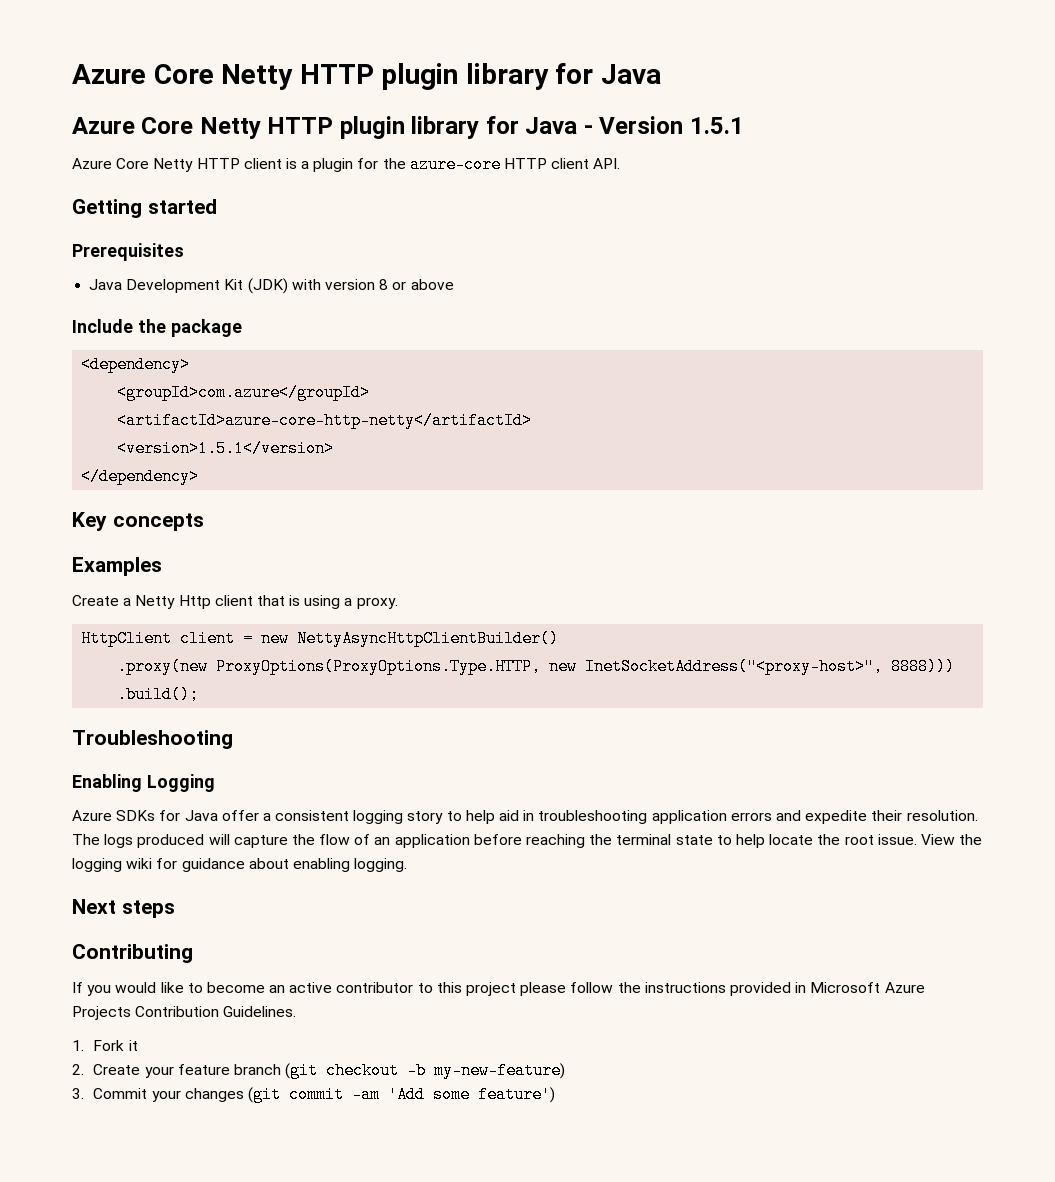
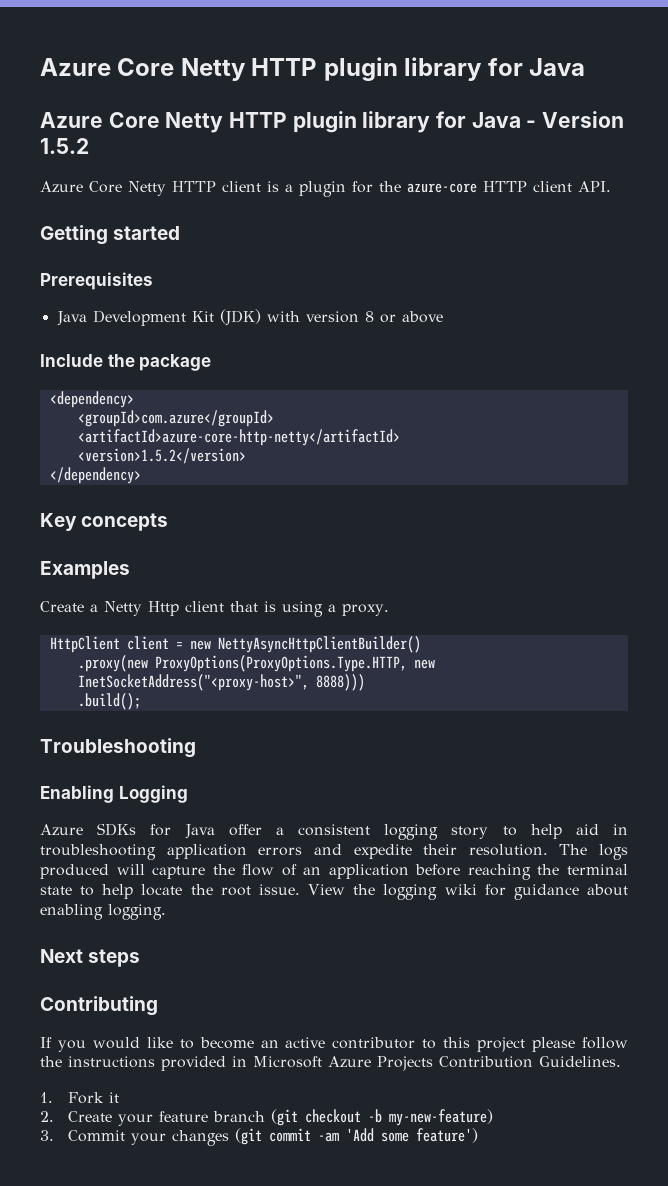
[689,117,744,134] 1.5.1 -> [40,138,89,154] 1.5.2
[117,440,335,457] <version>1.5.1</version> -> [77,448,246,464] <version>1.5.2</version>

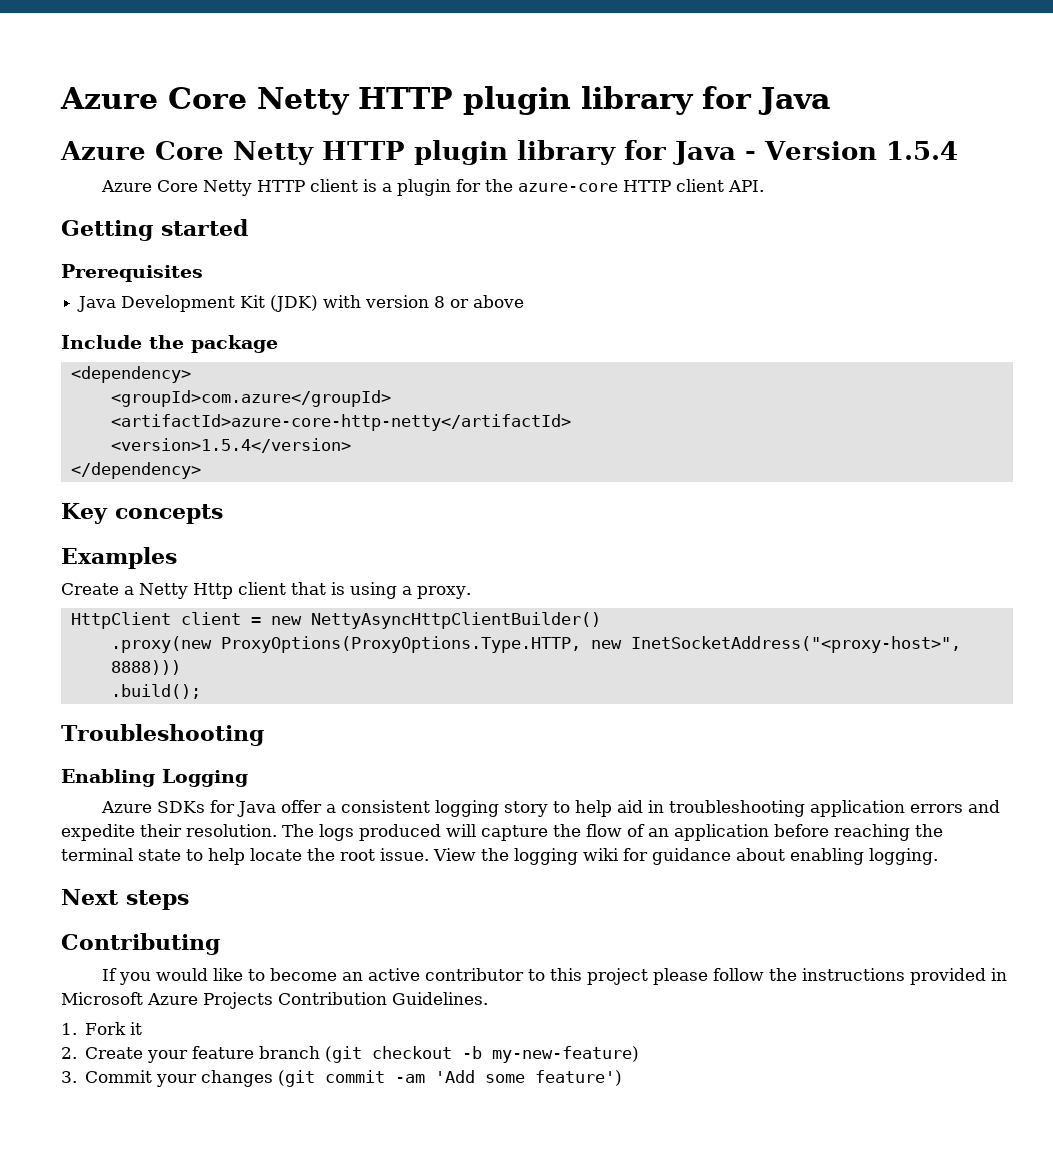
[40,138,89,154] 1.5.2 -> [885,141,958,160] 1.5.4
[77,448,246,464] <version>1.5.2</version> -> [110,438,351,453] <version>1.5.4</version>

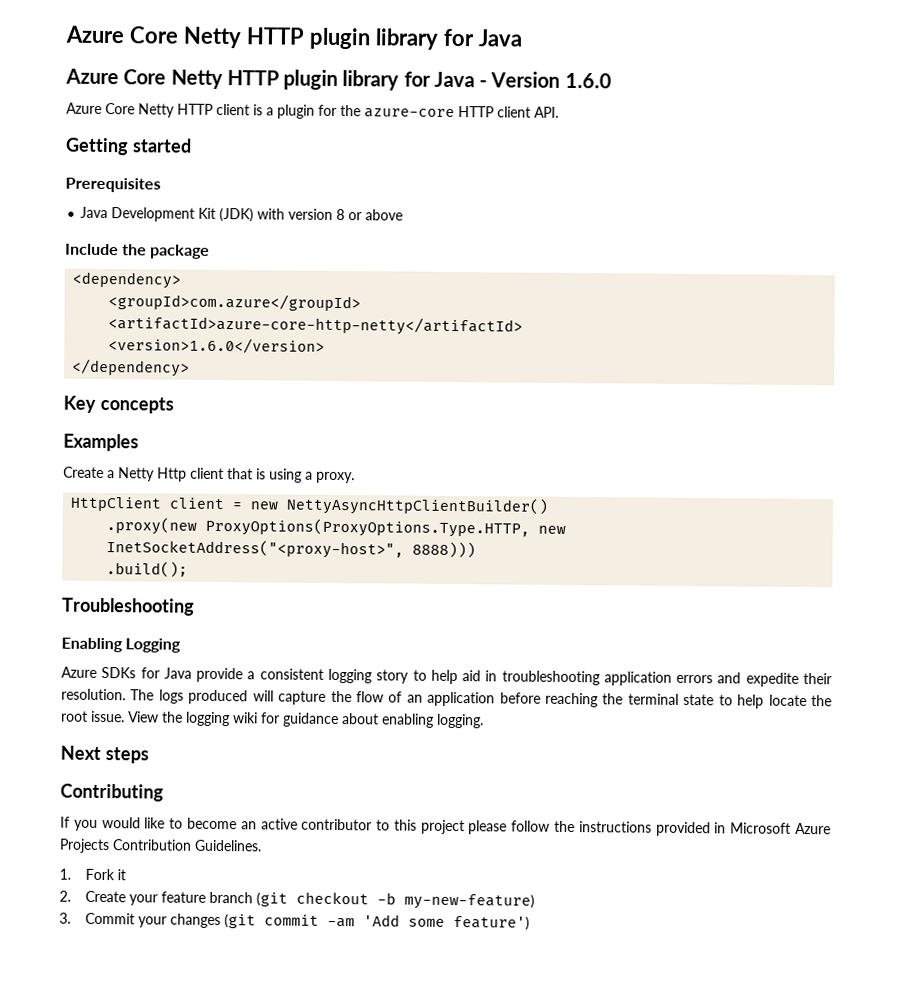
[885,141,958,160] 1.5.4 -> [564,72,612,89] 1.6.0
[110,438,351,453] <version>1.5.4</version> -> [108,337,326,354] <version>1.6.0</version>
[281,800,323,813] offer -> [196,667,244,683] provide

